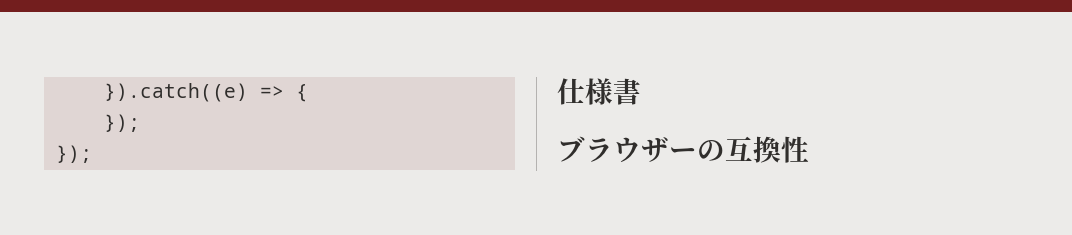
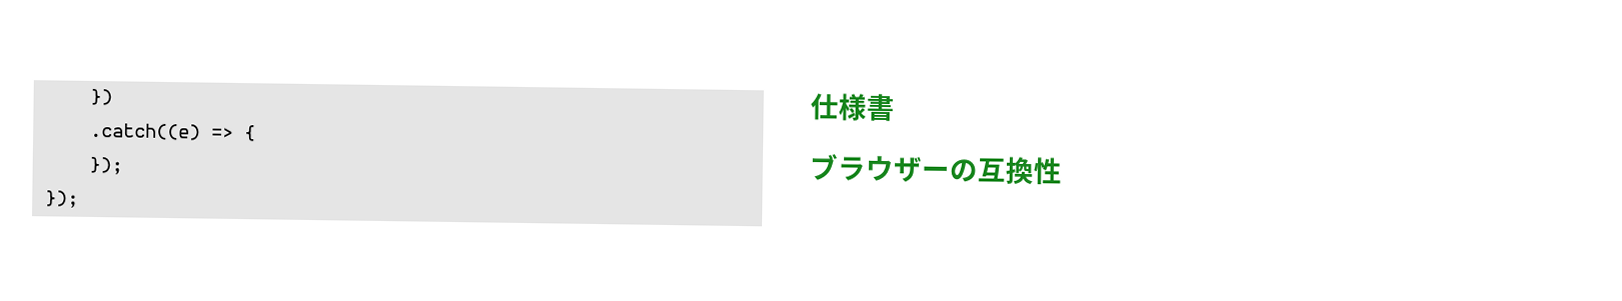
[104,83,249,102] }).catch((e) -> [89,88,113,106] [89,122,201,141] }) // .catch((e)

